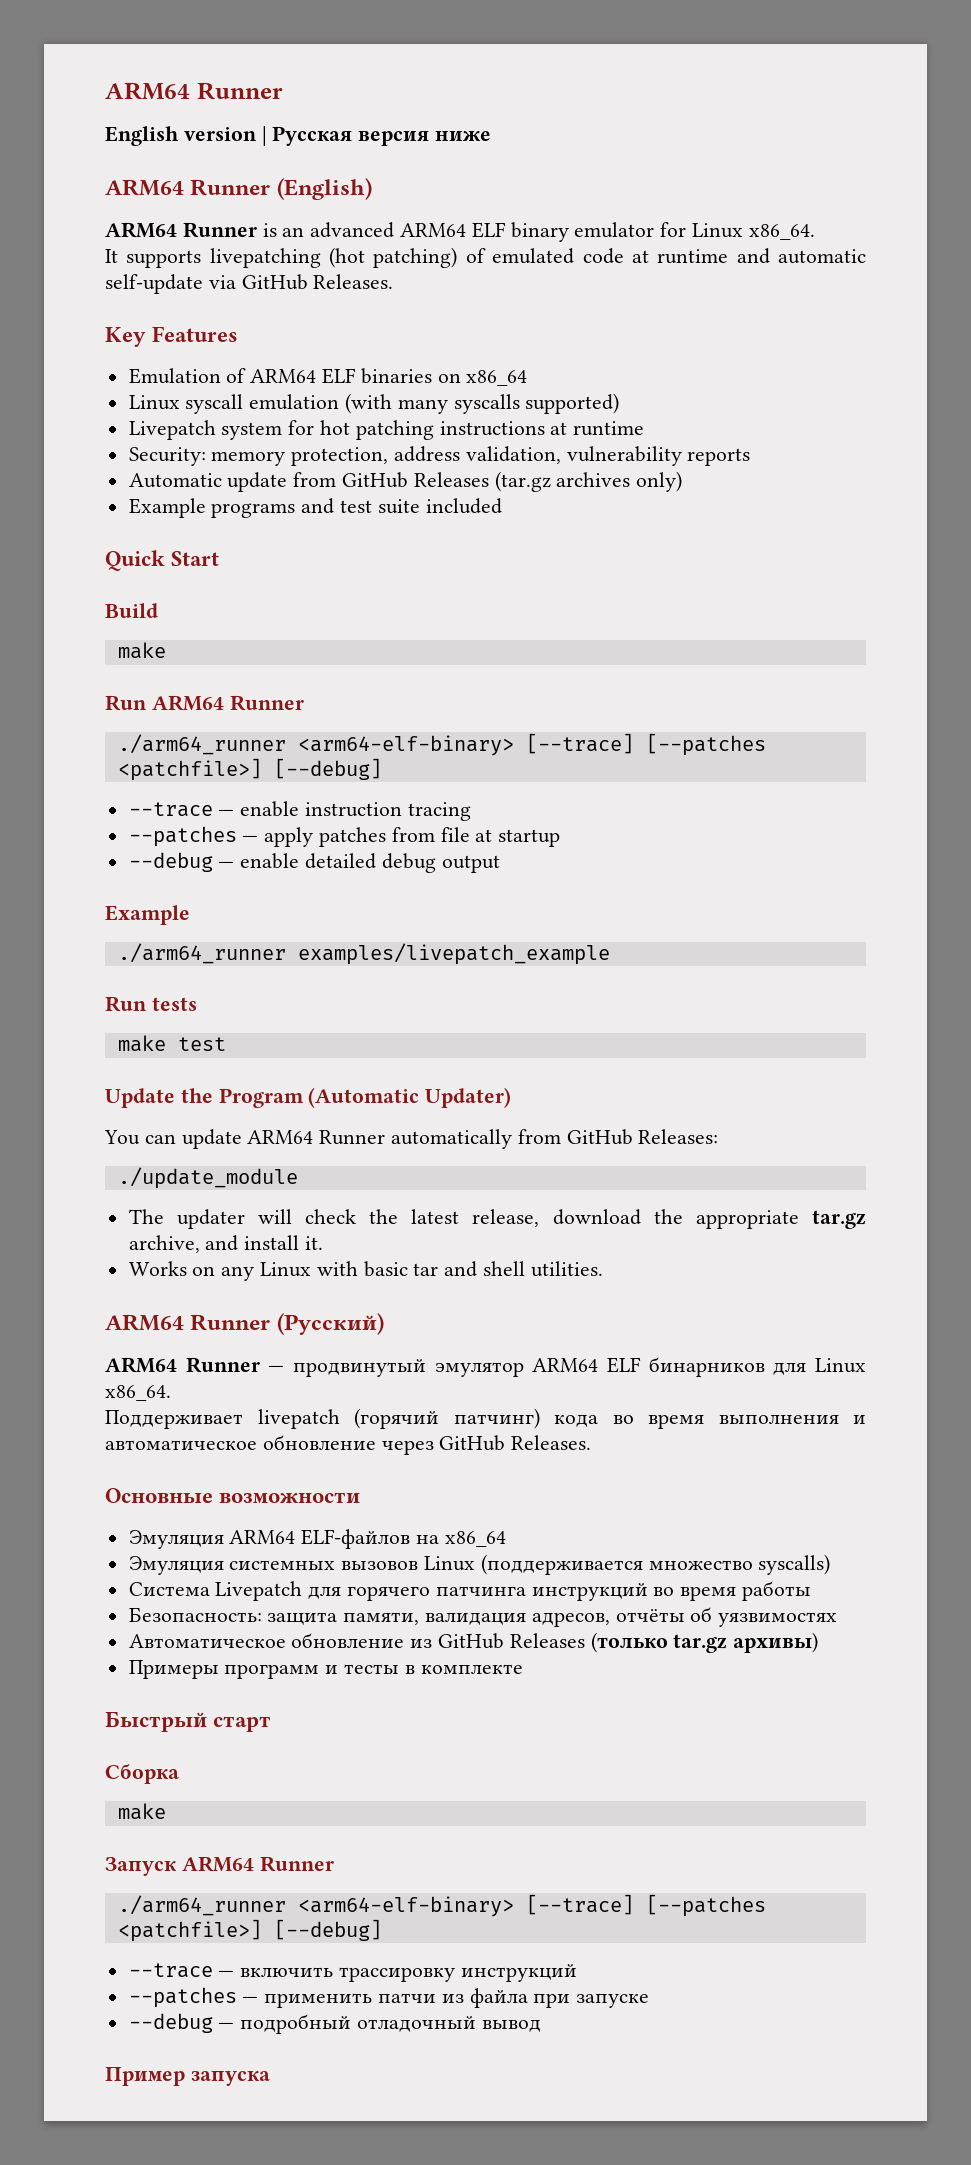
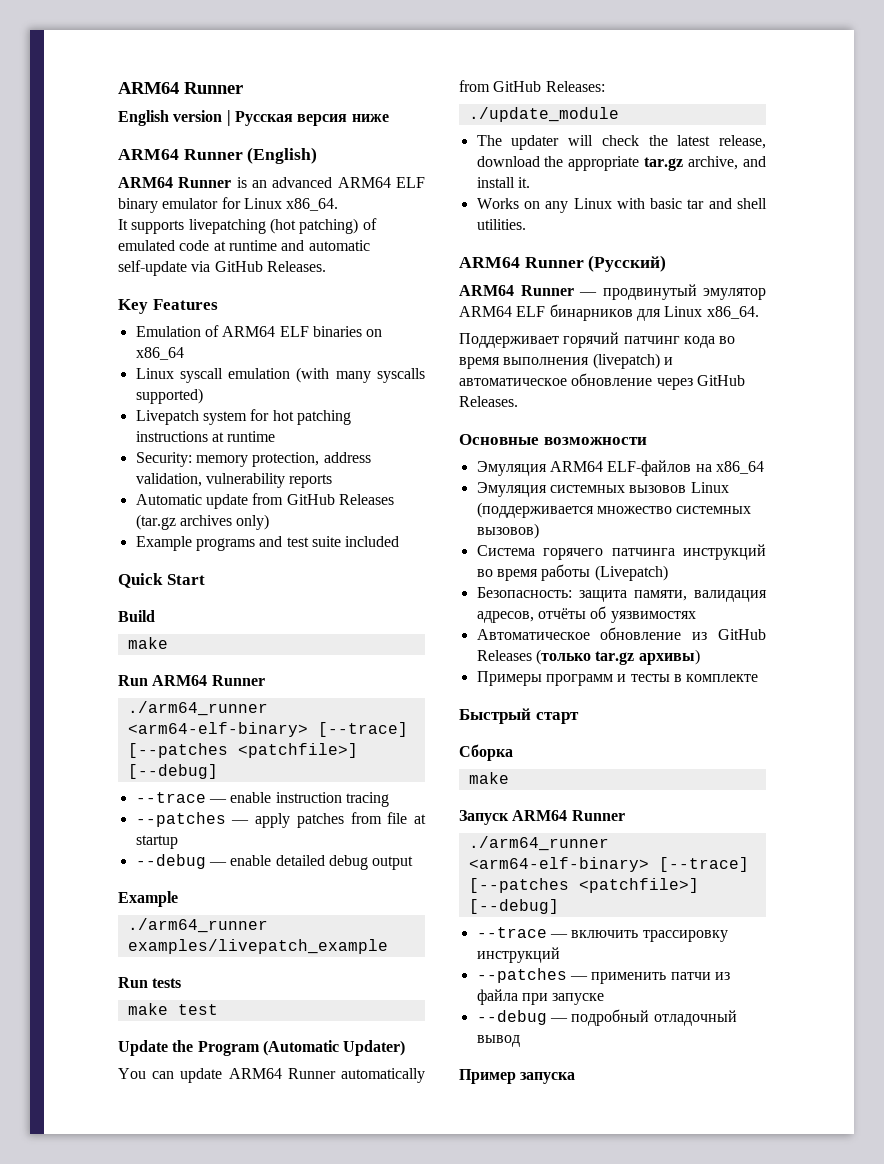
[257,1408,540,1429] livepatch (горячий патчинг) -> [563,332,680,348] горячий патчинг
(839, 1419) none -> [592,353,660,369] (livepatch)
[758,1554,831,1575] syscalls) -> [676,506,752,514] [476,523,539,539] системных вызовов)
[215,1581,342,1601] Livepatch для -> (535, 550) none
(812, 1591) none -> [594,565,668,581] (Livepatch)

